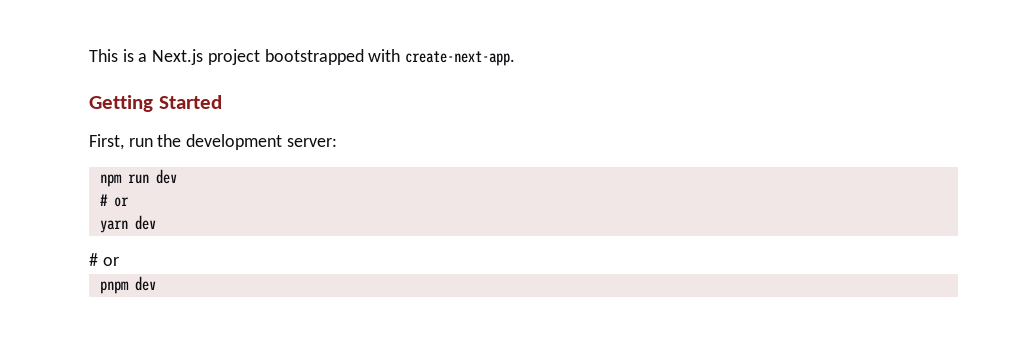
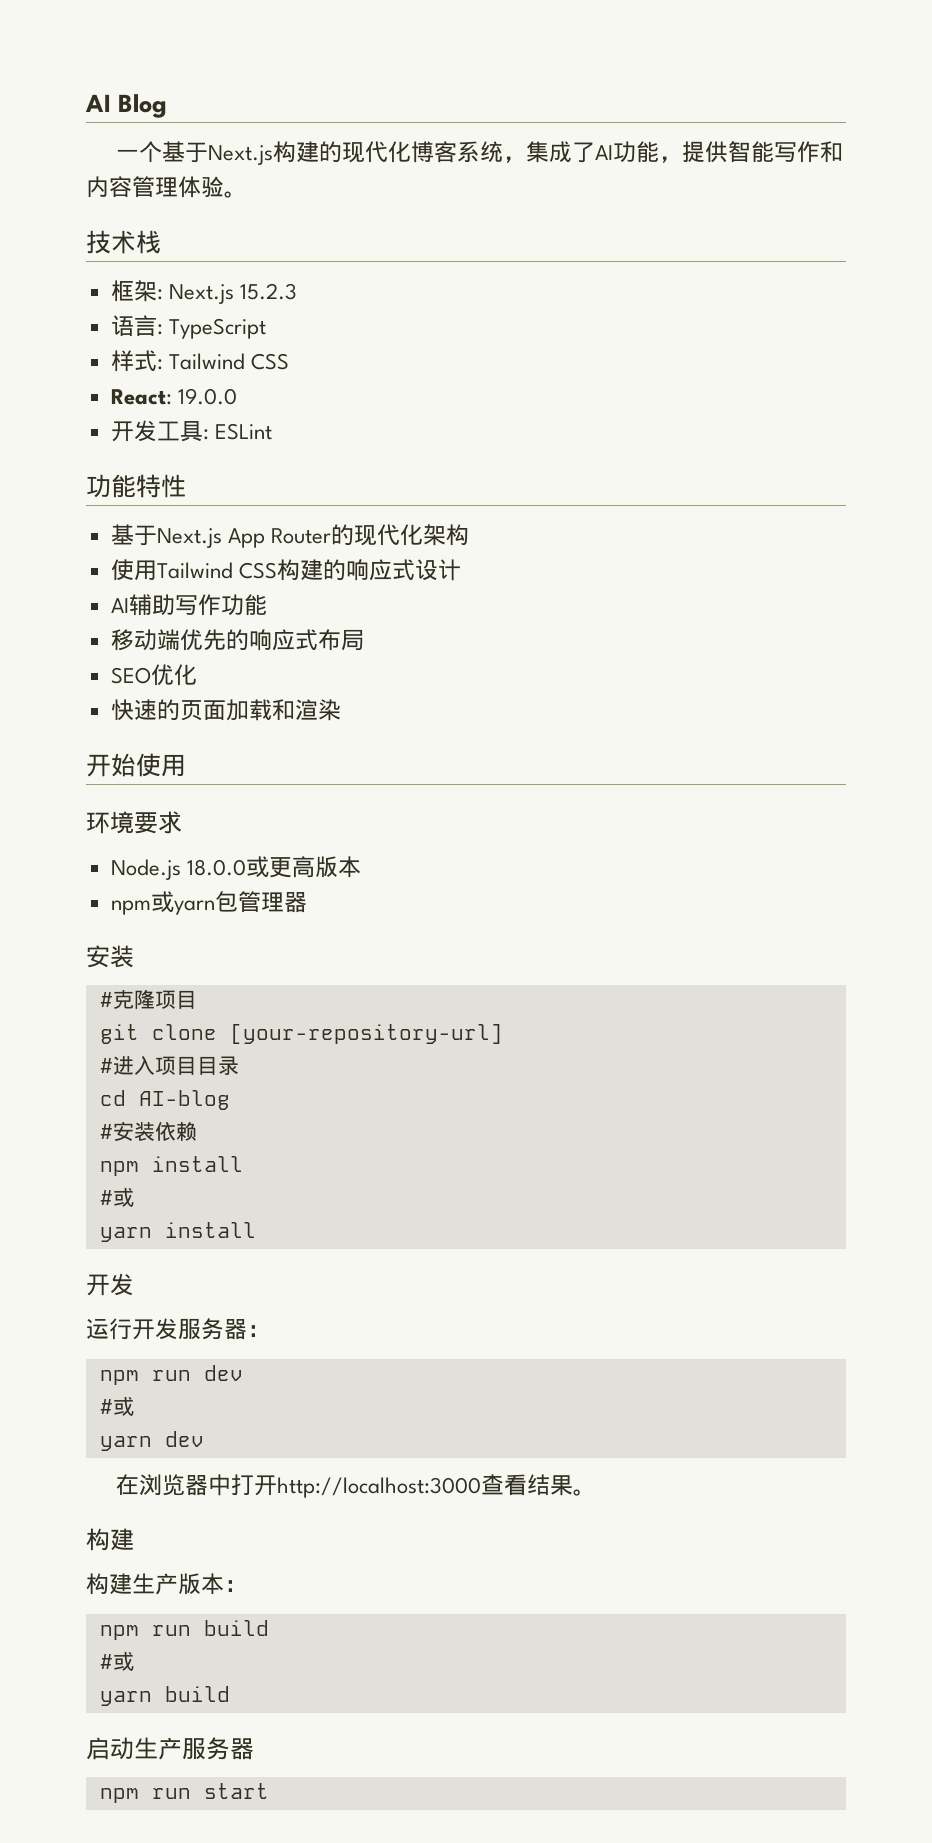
[89,49,516,66] [89,95,222,112] [89,134,337,150] This is a Next.js project bootstrapped with create-next-app. // Getting Started // First, run the development server: -> [85,94,168,118] [115,141,843,165] [86,176,247,198] [86,230,161,254] [110,280,297,304] [110,315,266,339] [110,350,289,372] [110,388,237,405] [110,420,272,442] [86,474,186,498] [110,524,469,548] [110,559,461,581] [110,594,267,616] [110,629,364,651] [110,664,197,686] [110,699,341,721] [86,753,186,777] [86,811,182,834] [110,856,361,880] [110,891,307,915] [86,945,134,968] [99,989,197,1009] [99,1024,503,1044] [99,1056,239,1075] [99,1090,230,1110] [99,1121,197,1141] [99,1156,243,1176] [99,1187,134,1207] [99,1222,256,1242] [86,1273,134,1296] [86,1318,270,1340] AI Blog // 一个基于Next.js构建的现代化博客系统，集成了AI功能，提供智能写作和内容管理体验。 // 技术栈 // 框架: Next.js 15.2.3 // 语言: TypeScript // 样式: Tailwind CSS // React: 19.0.0 // 开发工具: ESLint // 功能特性 // 基于Next.js App Router的现代化架构 // 使用Tailwind CSS构建的响应式设计 // AI辅助写作功能 // 移动端优先的响应式布局 // SEO优化 // 快速的页面加载和渲染 // 开始使用 // 环境要求 // Node.js 18.0.0或更高版本 // npm或yarn包管理器 // 安装 // #克隆项目 // git clone [your-repository-url] // #进入项目目录 // cd AI-blog // #安装依赖 // npm install // #或 // yarn install // 开发 // 运行开发服务器：
[113,197,129,207] or -> [112,1396,134,1416] 或
[89,253,119,266] [99,276,156,294] # or // pnpm dev -> [115,1474,596,1498] [86,1528,134,1551] [86,1573,247,1595] [99,1620,269,1640] [99,1651,134,1671] [99,1686,230,1706] [86,1737,254,1760] [99,1783,269,1803] 在浏览器中打开http://localhost:3000查看结果。 // 构建 // 构建生产版本： // npm run build // #或 // yarn build // 启动生产服务器 // npm run start

